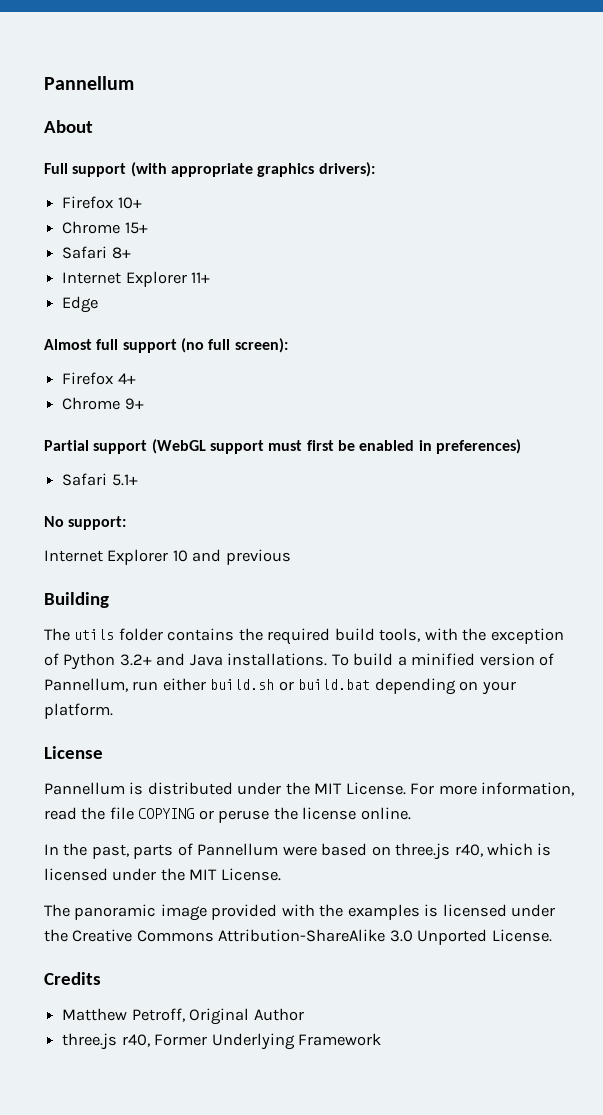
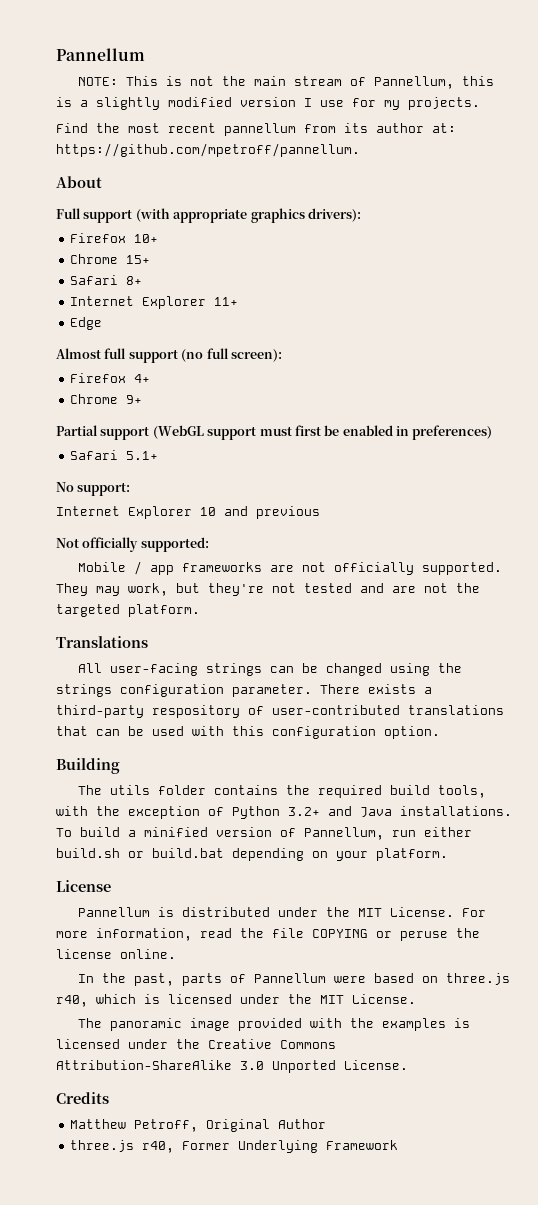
[44,76,134,90] Pannellum -> [56,48,145,61] [77,76,494,89] [56,97,480,110] [56,123,456,136] [56,143,360,157] Pannellum // NOTE: This is not the main stream of Pannellum, this is a slightly modified version I use for my projects. // Find the most recent pannellum from its author at: https://github.com/mpetroff/pannellum.
(291, 557) none -> [56,537,209,552] [77,561,502,575] [56,583,480,596] [56,604,200,617] [56,636,148,648] [77,663,462,676] [56,684,432,697] [56,705,504,718] [56,726,440,739] // Not officially supported: // Mobile / app frameworks are not officially supported. They may work, but they're not tested and are not the targeted platform. // Translations // All user-facing strings can be changed using the strings configuration parameter. There exists a third-party respository of user-contributed translations that can be used with this configuration option.

